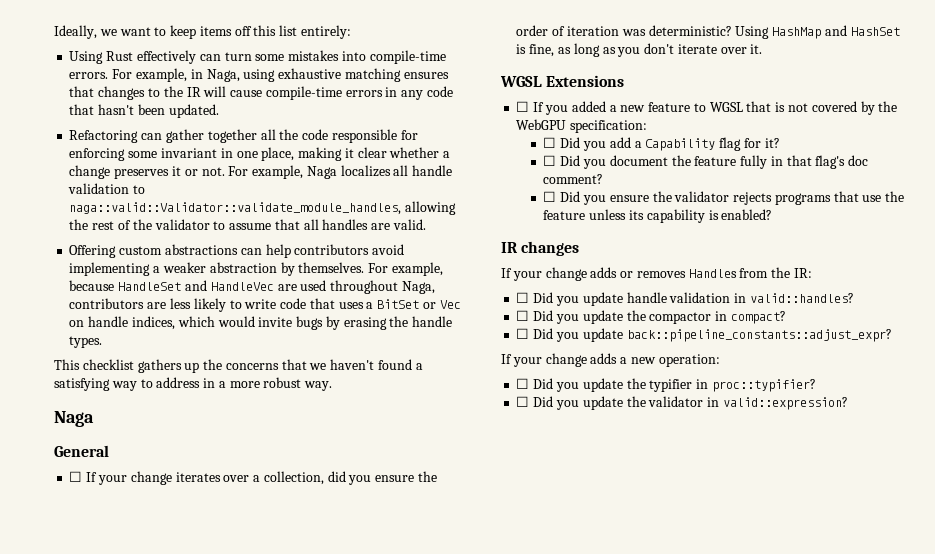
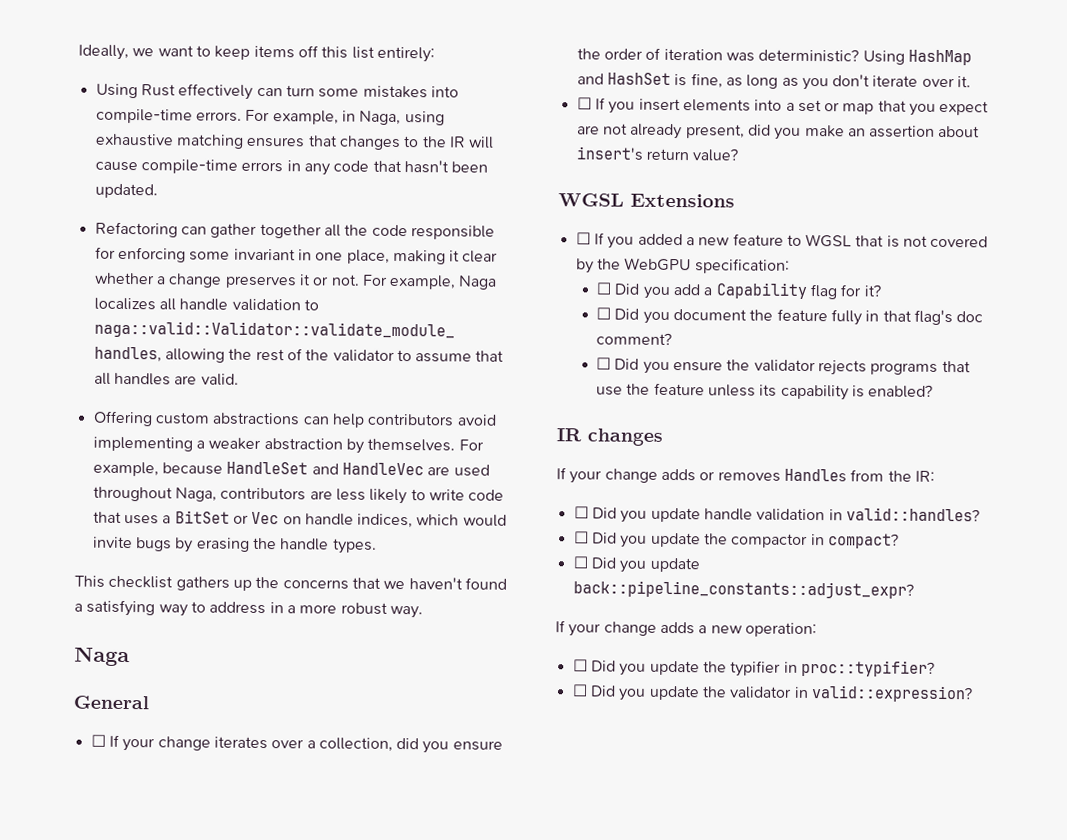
(763, 49) none -> [576,97,990,116] [576,123,981,140] [575,146,739,162] // ☐ If you insert elements into a set or map that you expect are not already present, did you make an assertion about insert's return value?

